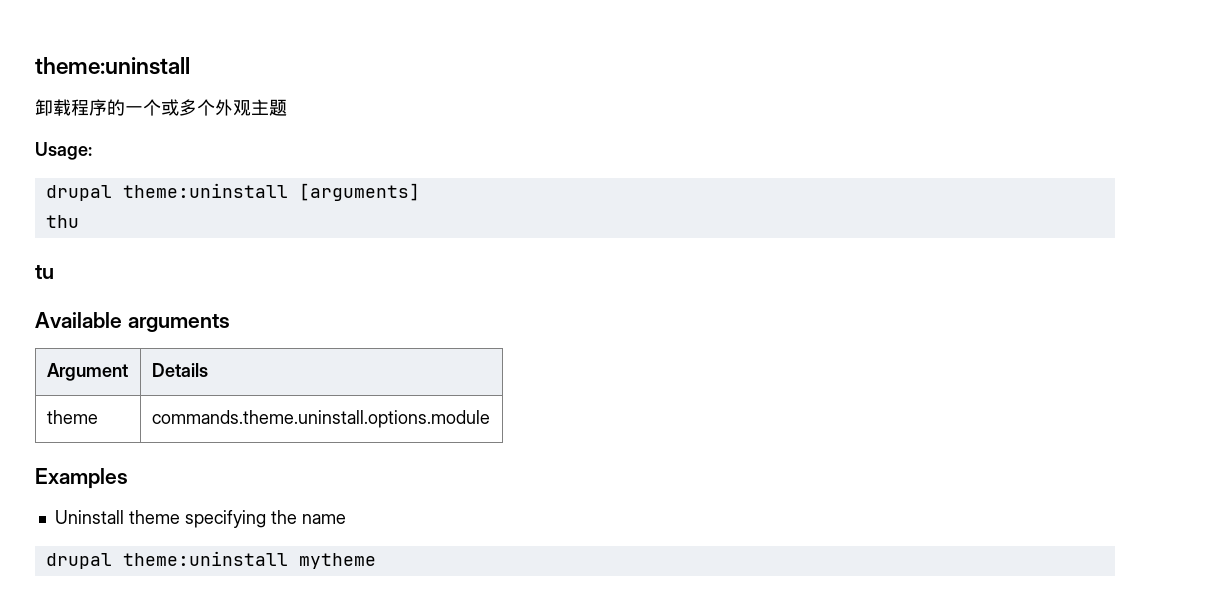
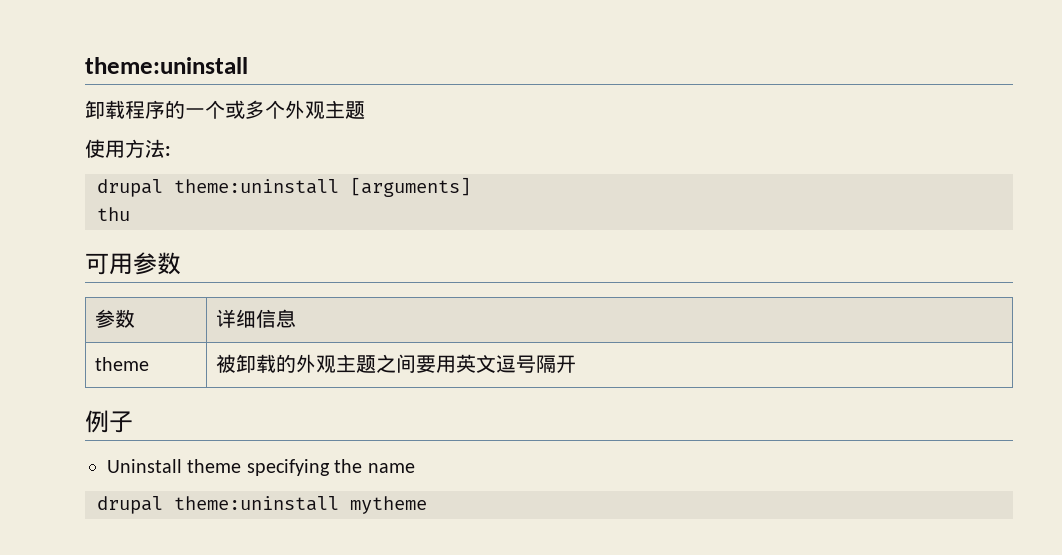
[35,142,92,160] Usage: -> [85,139,171,158] 使用方法:
[35,265,54,279] [35,312,230,332] [46,363,128,381] [151,363,208,377] [46,410,98,424] [151,410,490,428] [35,468,128,489] tu // Available arguments // Argument | Details // theme | commands.theme.uninstall.options.module // Examples -> [85,252,181,275] [95,309,136,328] [216,309,297,328] [95,357,150,371] [216,354,577,373] [85,410,133,433] 可用参数 // 参数 | 详细信息 // theme | 被卸载的外观主题之间要用英文逗号隔开 // 例子

